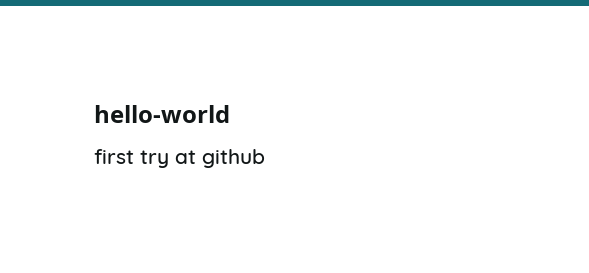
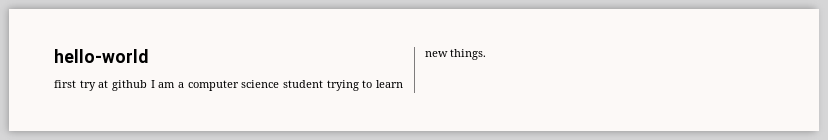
(265, 158) none -> [150,80,404,91] [425,49,486,60] I am a computer science student trying to learn new things.

